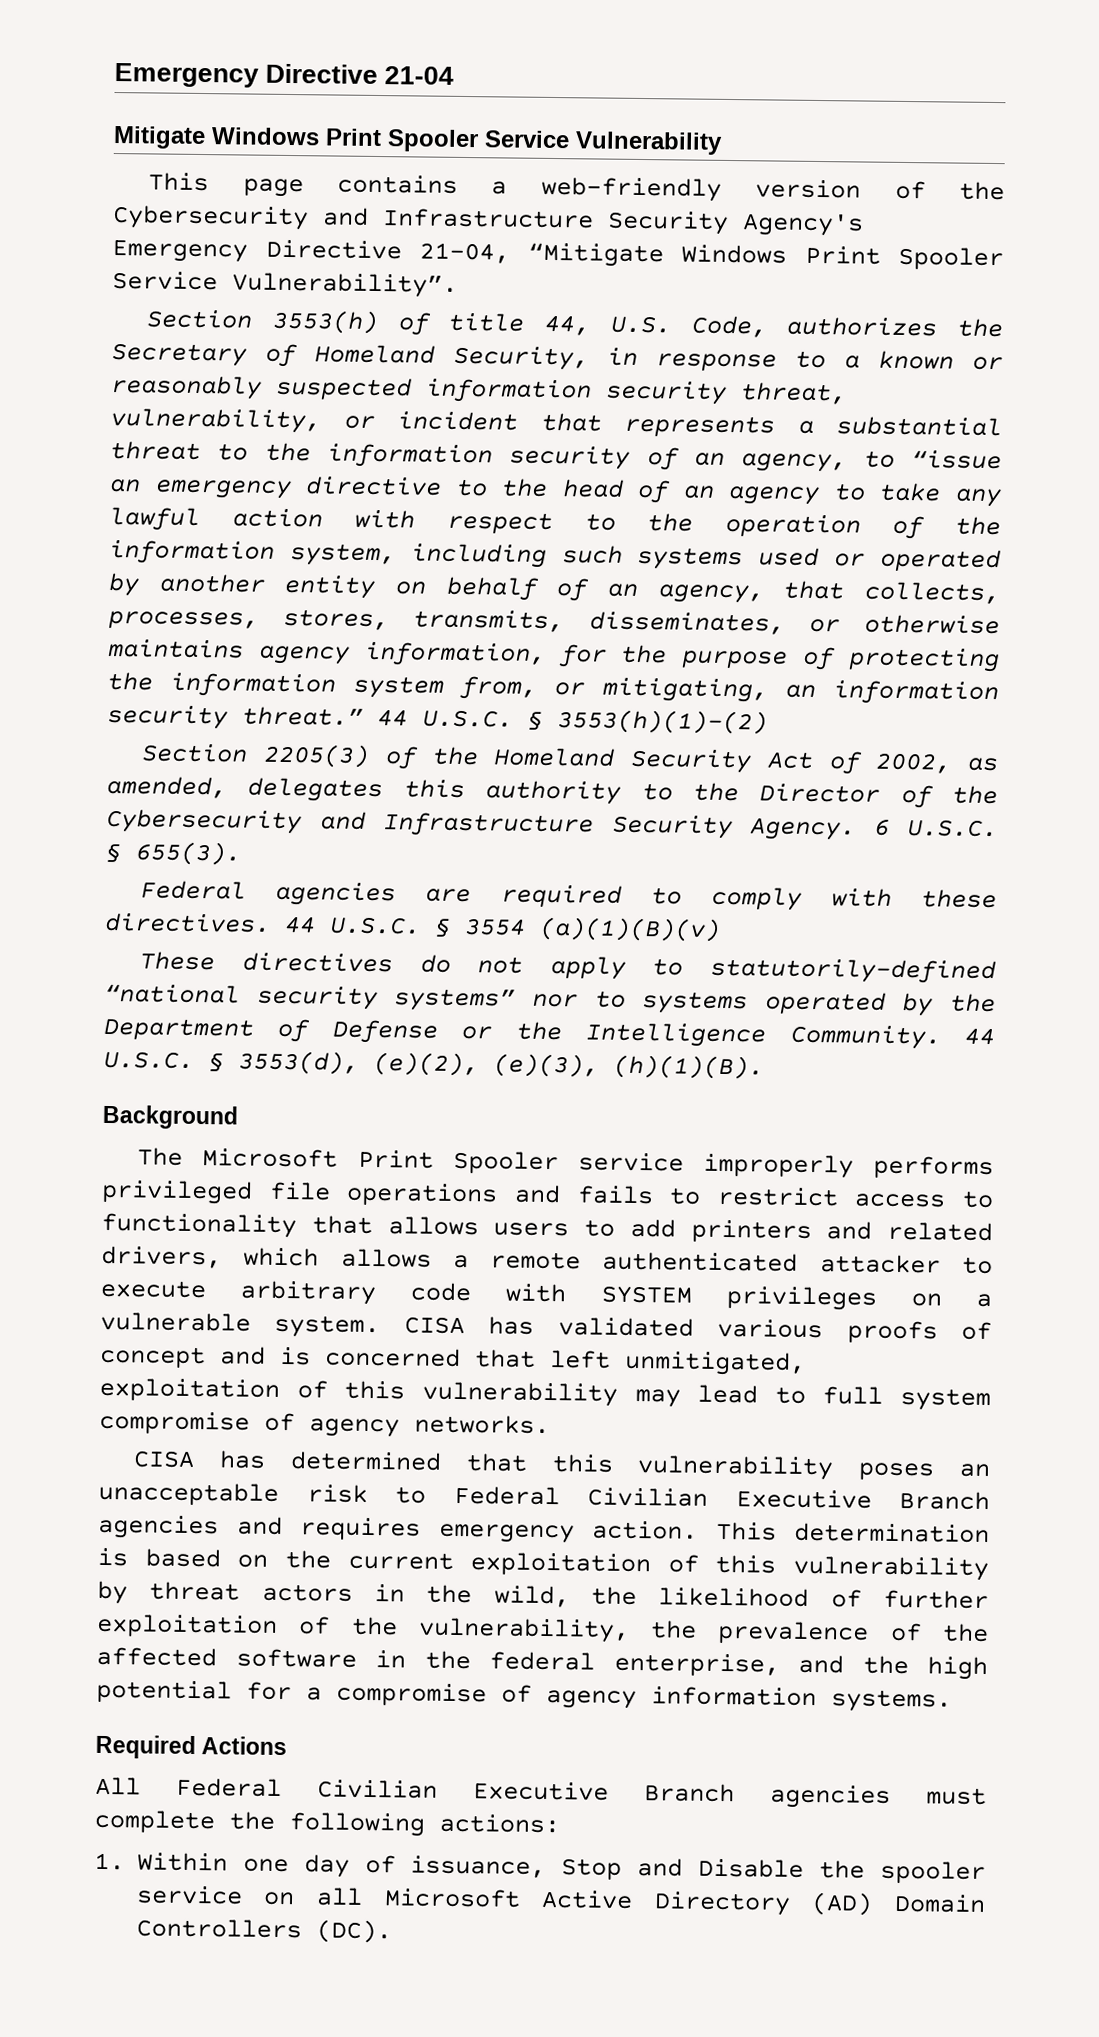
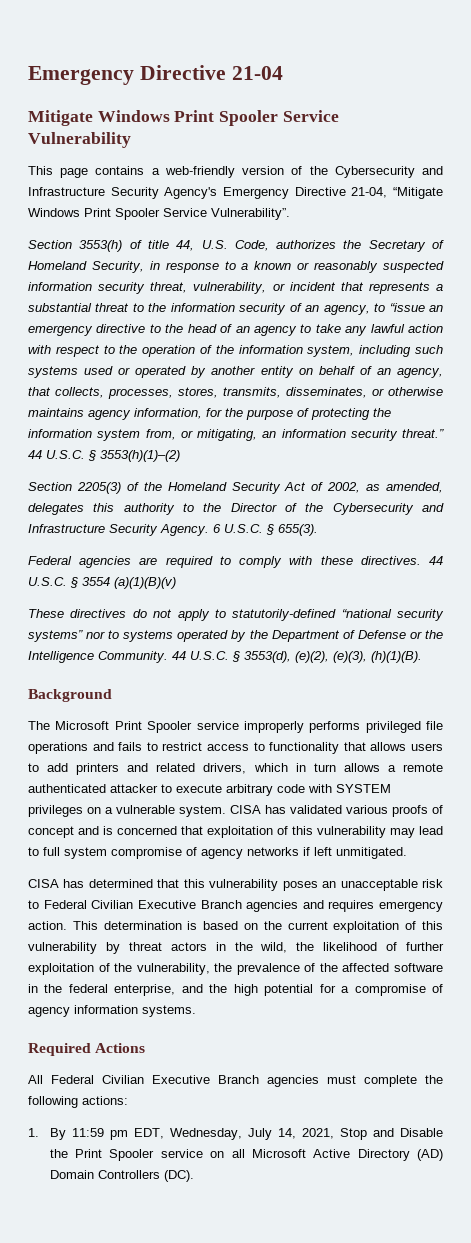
(320, 1257) none -> [295,763,336,772] in turn
[550,1350,806,1376] left unmitigated, -> (203, 830) none
[414,1414,550,1435] networks. -> [247,847,407,859] networks if left unmitigated.
[136,1852,547,1879] Within one day of issuance, -> [49,1128,334,1140] By 11:59 pm EDT, Wednesday, July 14, 2021,
[879,1860,986,1884] spooler -> [75,1149,155,1161] Print Spooler

